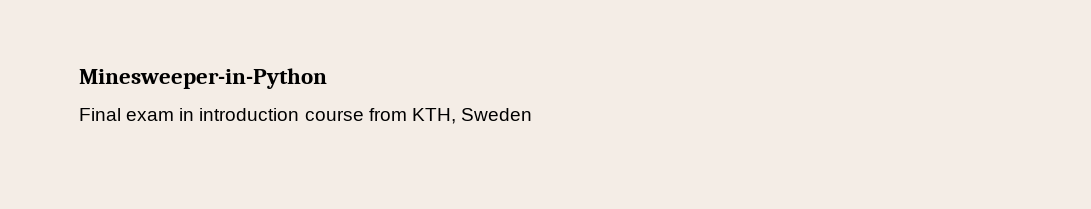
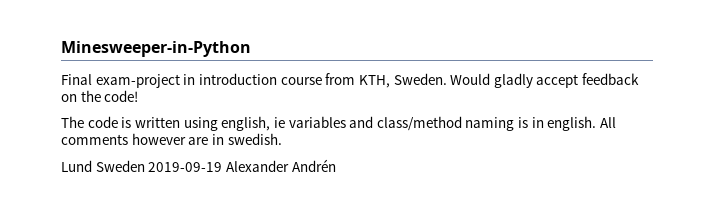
[126,111,175,121] exam -> [95,74,180,88] exam-project
[460,108,532,121] Sweden -> [393,73,640,88] [61,90,139,102] [61,116,617,131] [61,133,282,145] [61,159,336,172] Sweden. Would gladly accept feedback on the code! // The code is written using english, ie variables and class/method naming is in english. All comments however are in swedish. // Lund Sweden 2019-09-19 Alexander Andrén

